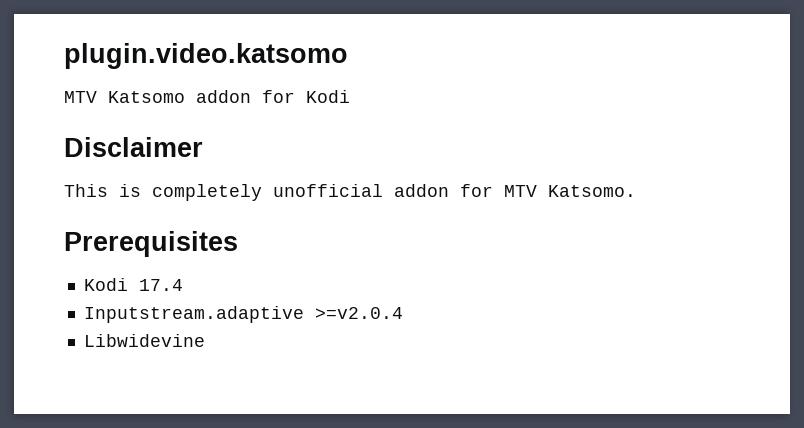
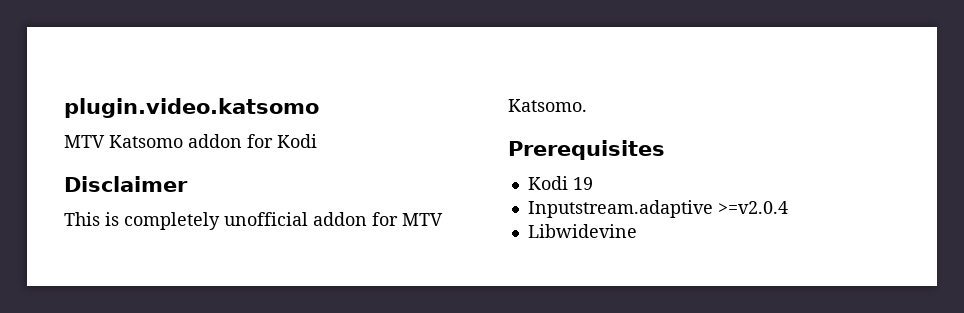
[138,279,183,291] 17.4 -> [572,177,593,190] 19

